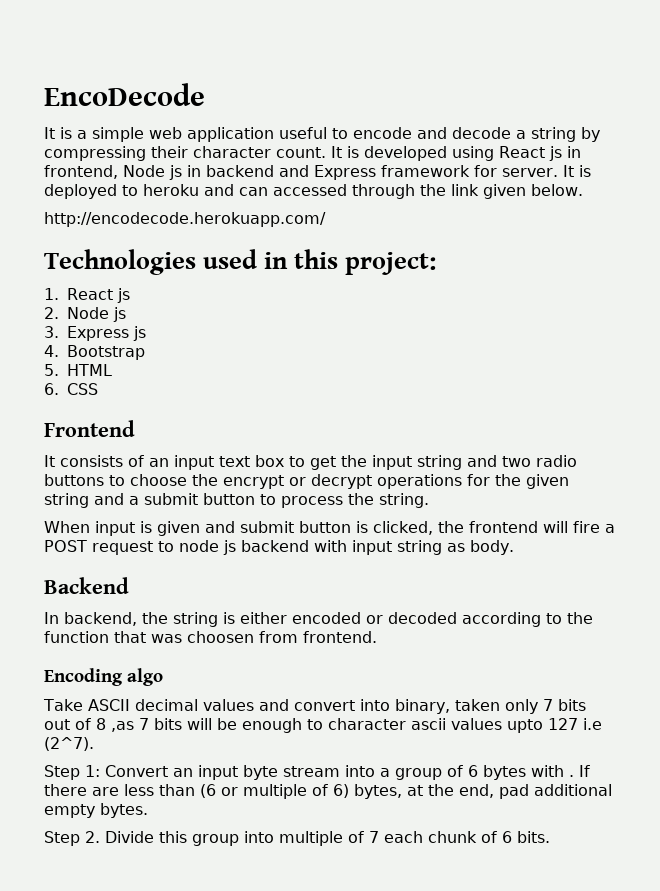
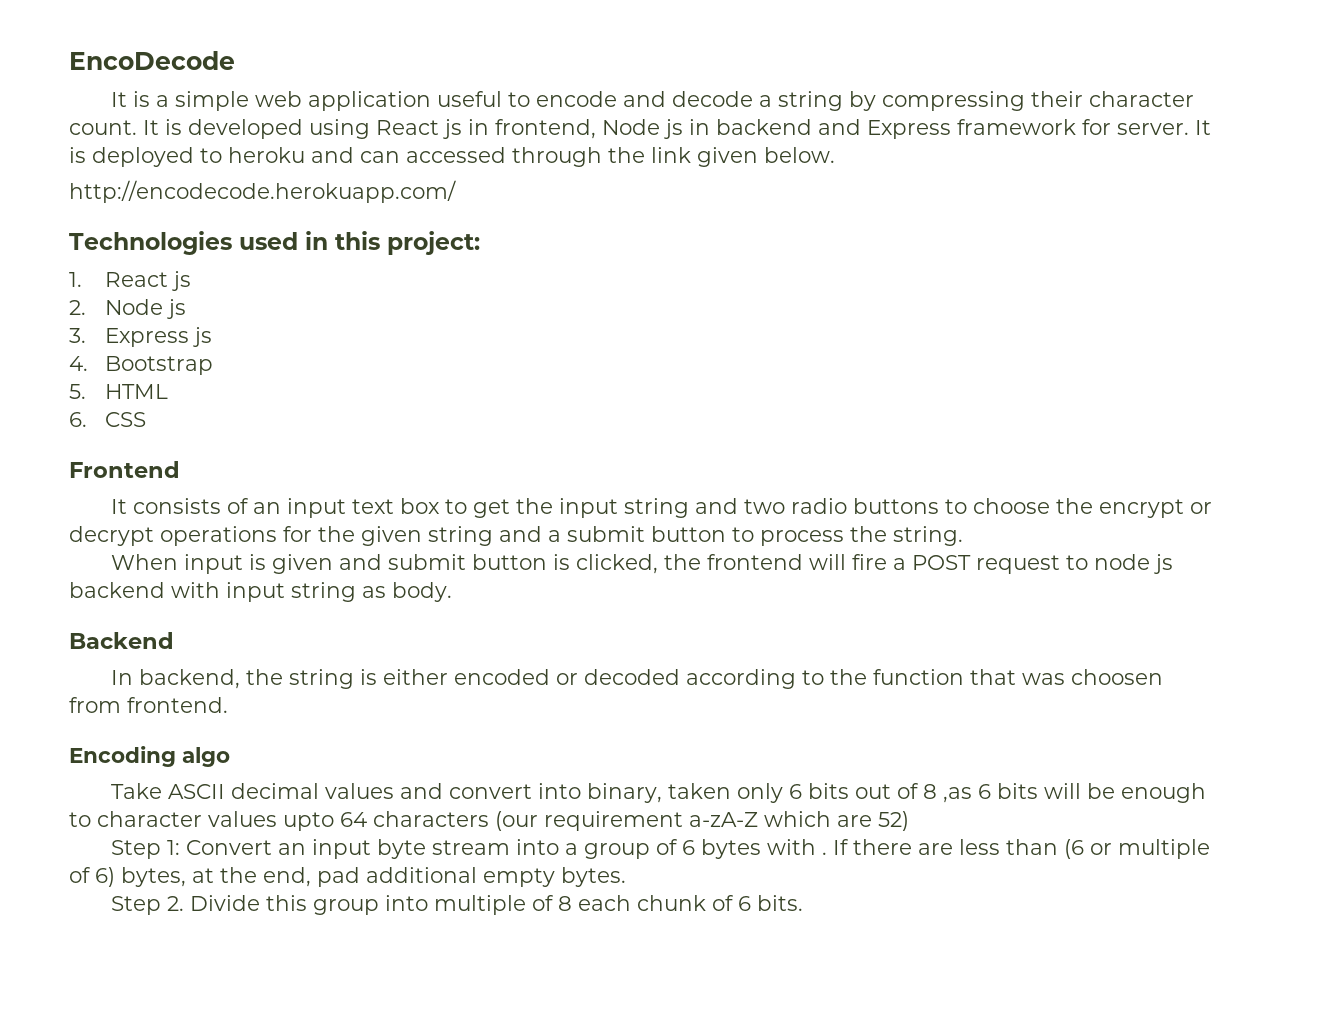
[542,699,553,711] 7 -> [788,784,802,799] 6
[139,718,149,730] 7 -> [977,784,991,799] 6
[411,718,446,730] ascii -> (202, 819) none
[548,718,602,730] [44,737,94,751] 127 i.e (2^7). -> [340,811,909,831] 64 characters (our requirement a-zA-Z which are 52)
[369,831,379,843] 7 -> [557,896,572,911] 8

